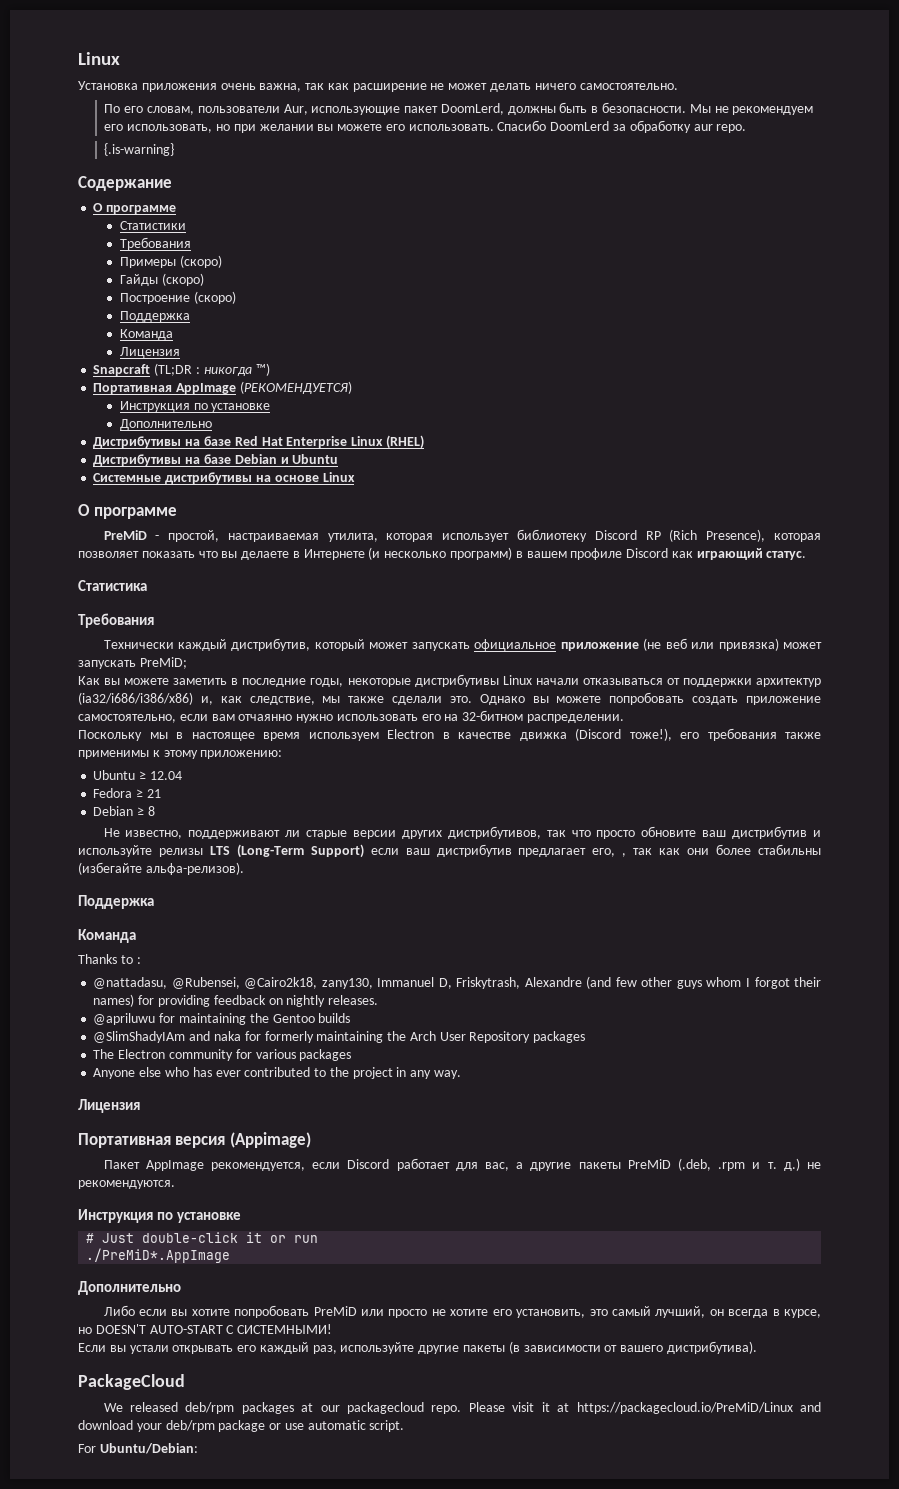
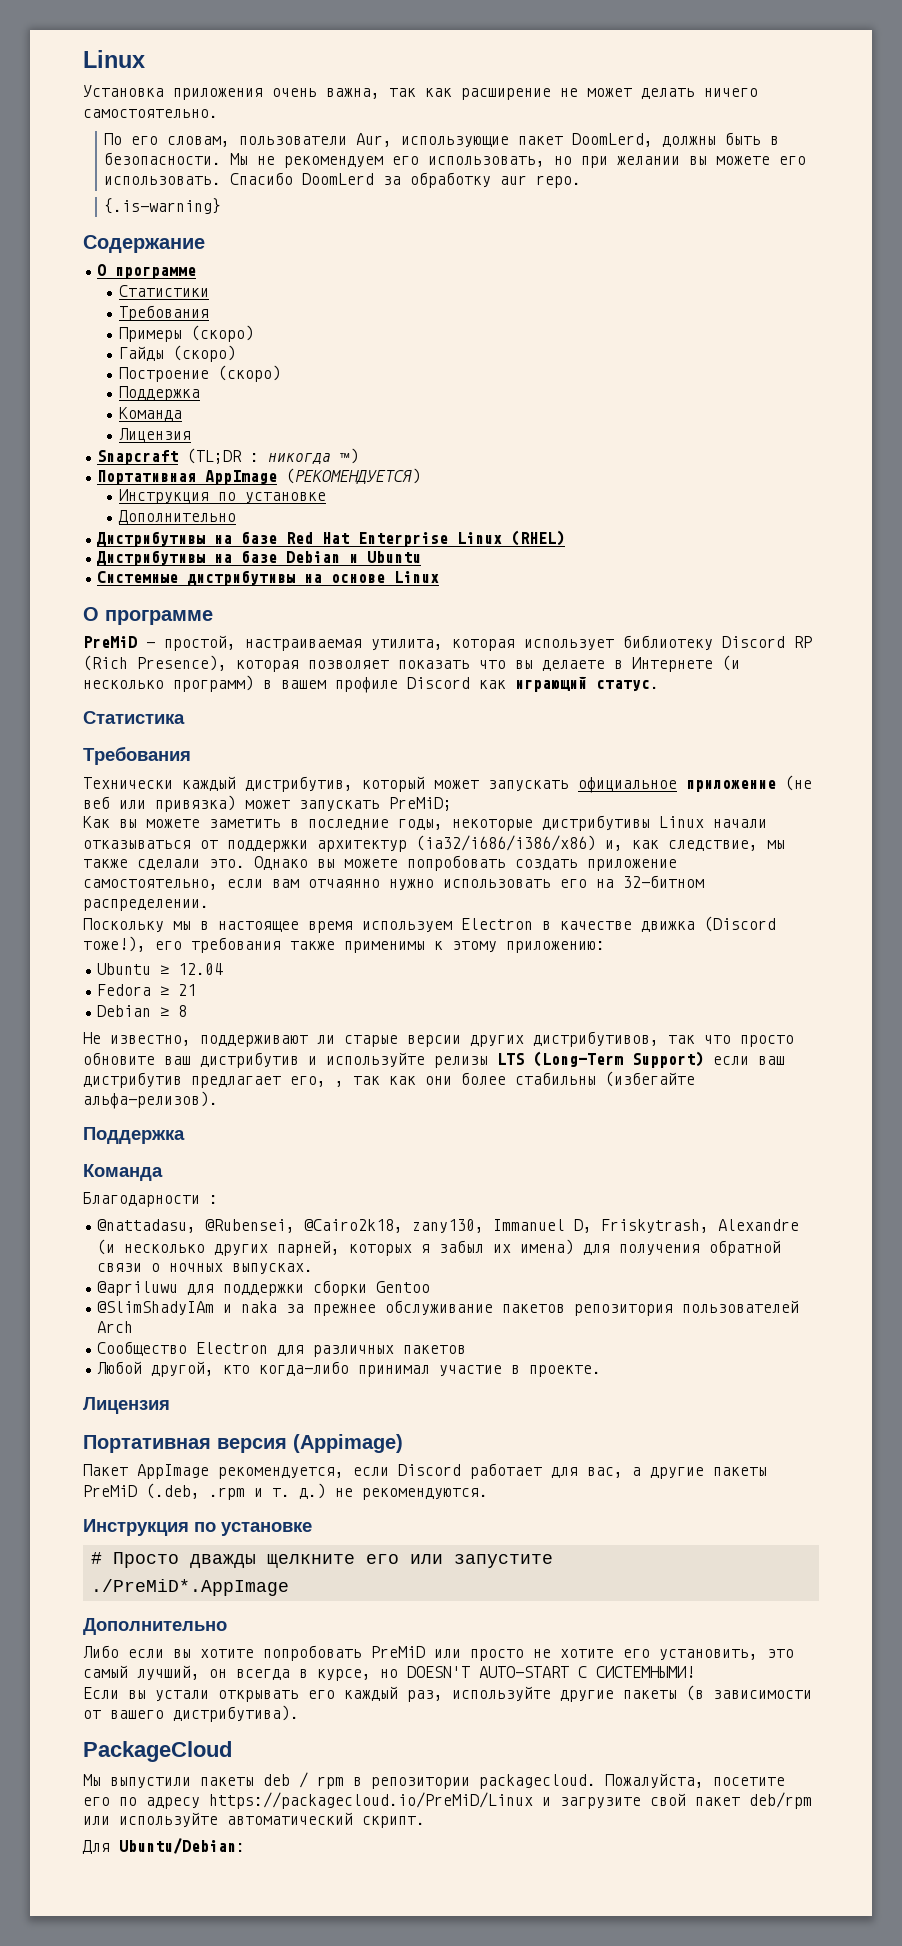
[78,954,133,964] Thanks to -> [83,1192,200,1207] Благодарности
[586,976,821,989] [93,994,379,1007] [93,1013,269,1025] (and few other guys whom I forgot their names) for providing feedback on nightly releases. // @apriluwu for maintaining the -> [97,1239,782,1256] [97,1263,314,1275] [97,1280,368,1296] (и несколько других парней, которых я забыл их имена) для получения обратной связи о ночных выпусках. // @apriluwu для поддержки сборки
[318,1013,351,1023] builds -> (431, 1287) none
[189,1031,586,1043] [93,1049,352,1061] [93,1067,461,1079] and naka for formerly maintaining the Arch User Repository packages // The Electron community for various packages // Anyone else who has ever contributed to the project in any way. -> [223,1300,800,1316] [97,1321,134,1333] [97,1341,467,1357] [97,1361,602,1377] и naka за прежнее обслуживание пакетов репозитория пользователей Arch // Сообщество Electron для различных пакетов // Любой другой, кто когда-либо принимал участие в проекте.
[102,1232,319,1243] Just double-click it or run -> [112,1552,553,1568] Просто дважды щелкните его или запустите
[103,1402,822,1414] [78,1420,405,1432] [78,1444,96,1453] We released deb/rpm packages at our packagecloud repo. Please visit it at https://packagecloud.io/PreMiD/Linux and download your deb/rpm package or use automatic script. // For -> [83,1772,785,1789] [83,1792,812,1809] [83,1812,425,1828] [82,1840,110,1854] Мы выпустили пакеты deb / rpm в репозитории packagecloud. Пожалуйста, посетите его по адресу https://packagecloud.io/PreMiD/Linux и загрузите свой пакет deb/rpm или используйте автоматический скрипт. // Для

